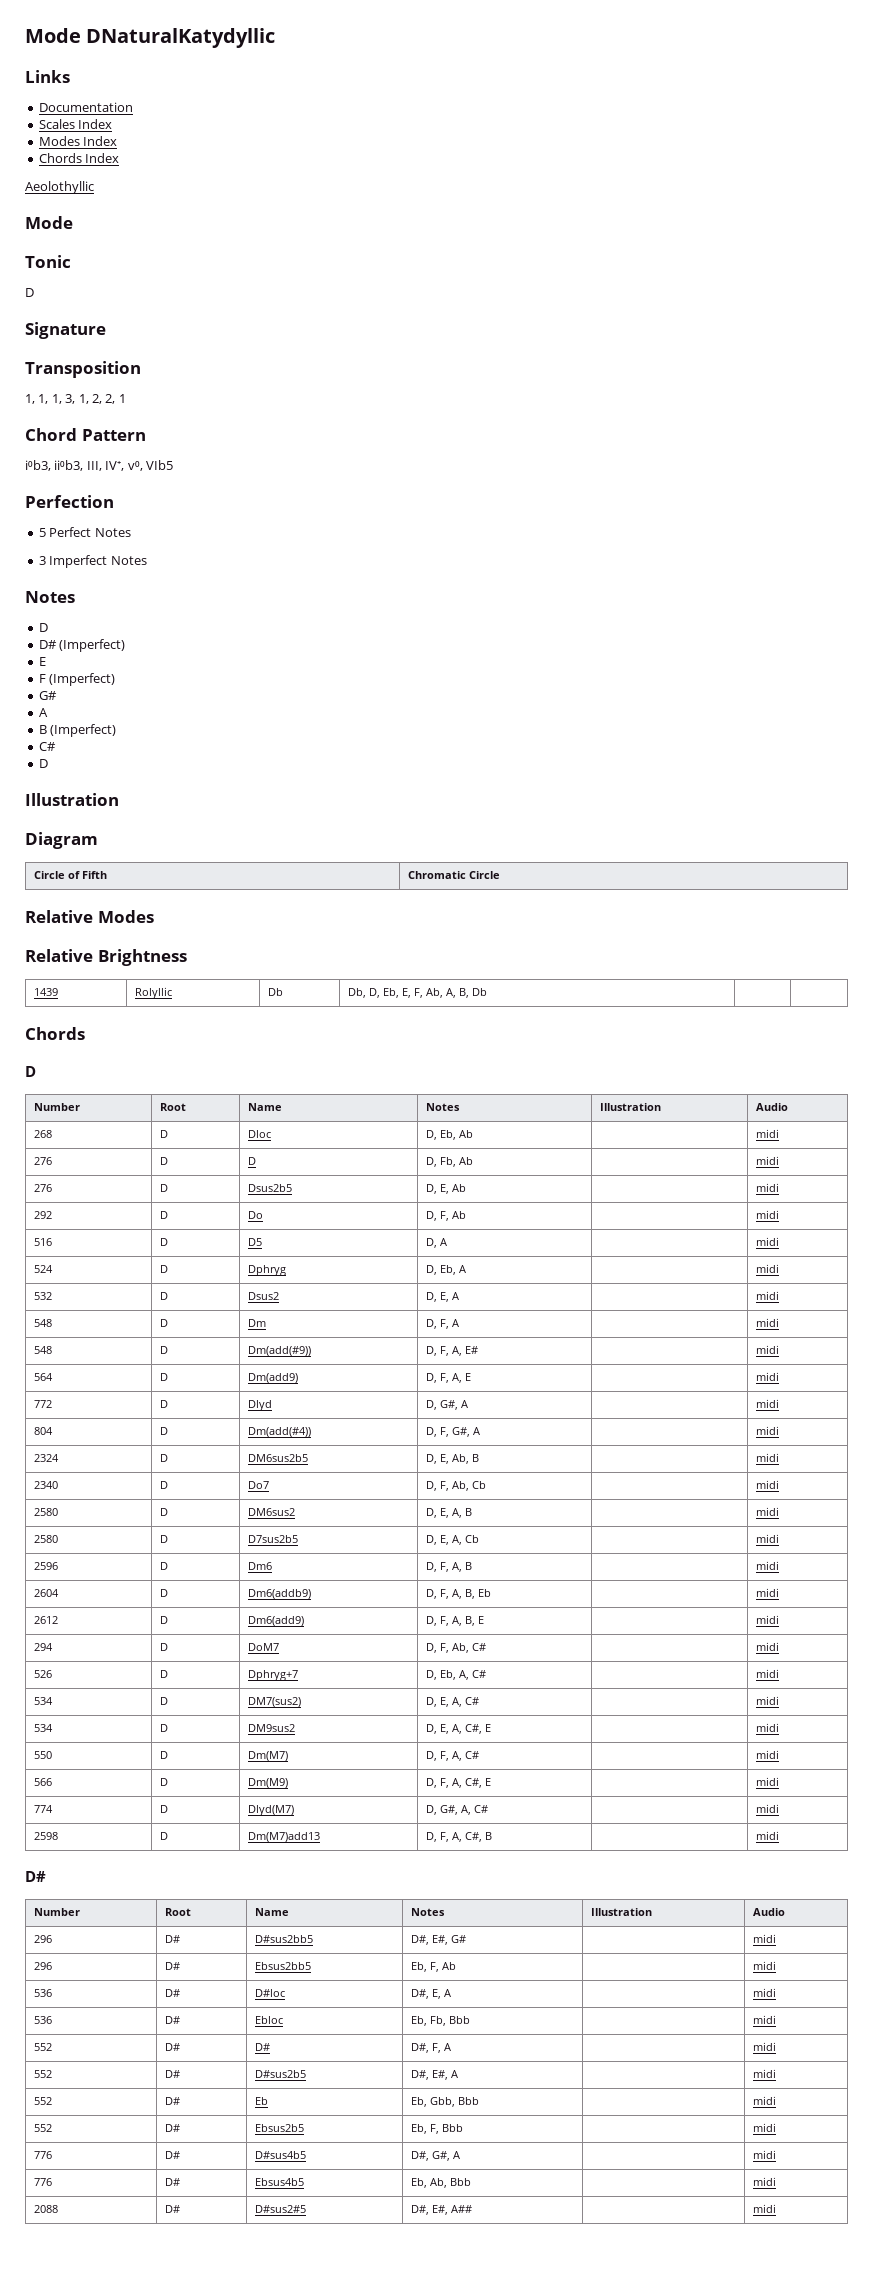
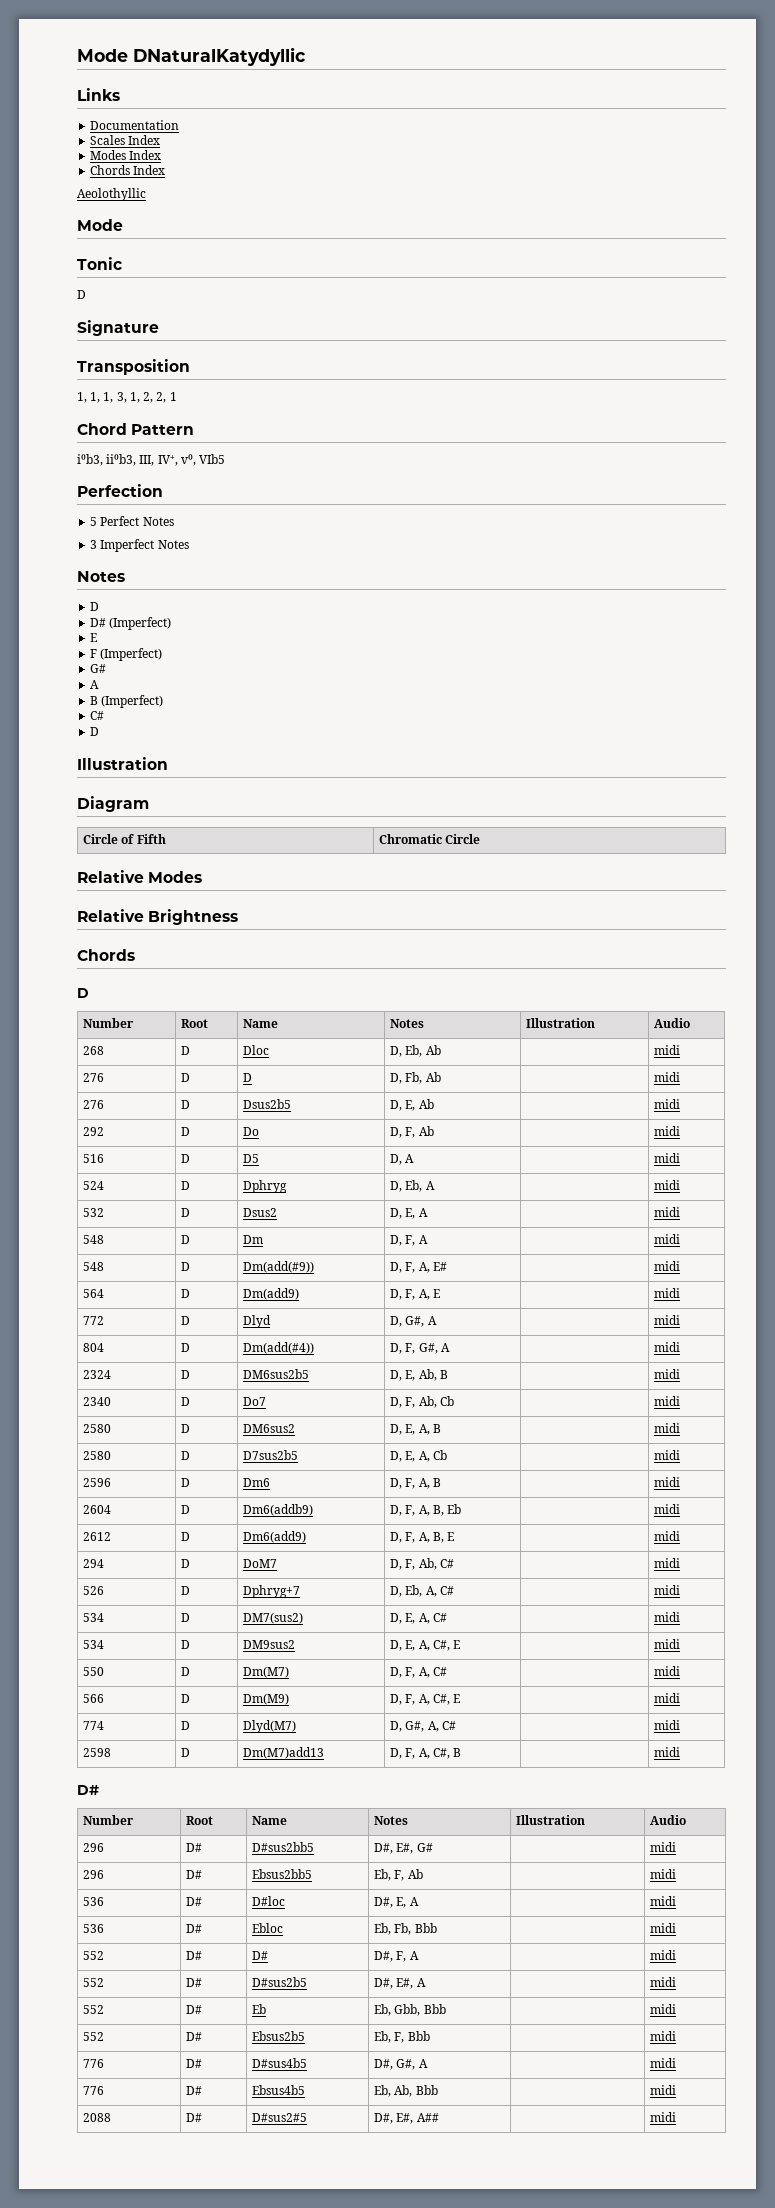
[33,988,58,996] [134,987,172,999] [267,988,283,996] [347,988,487,998] // 1439 | Rolyllic | Db | Db, D, Eb, E, F, Ab, A, B, Db | | -> (239, 917) none

